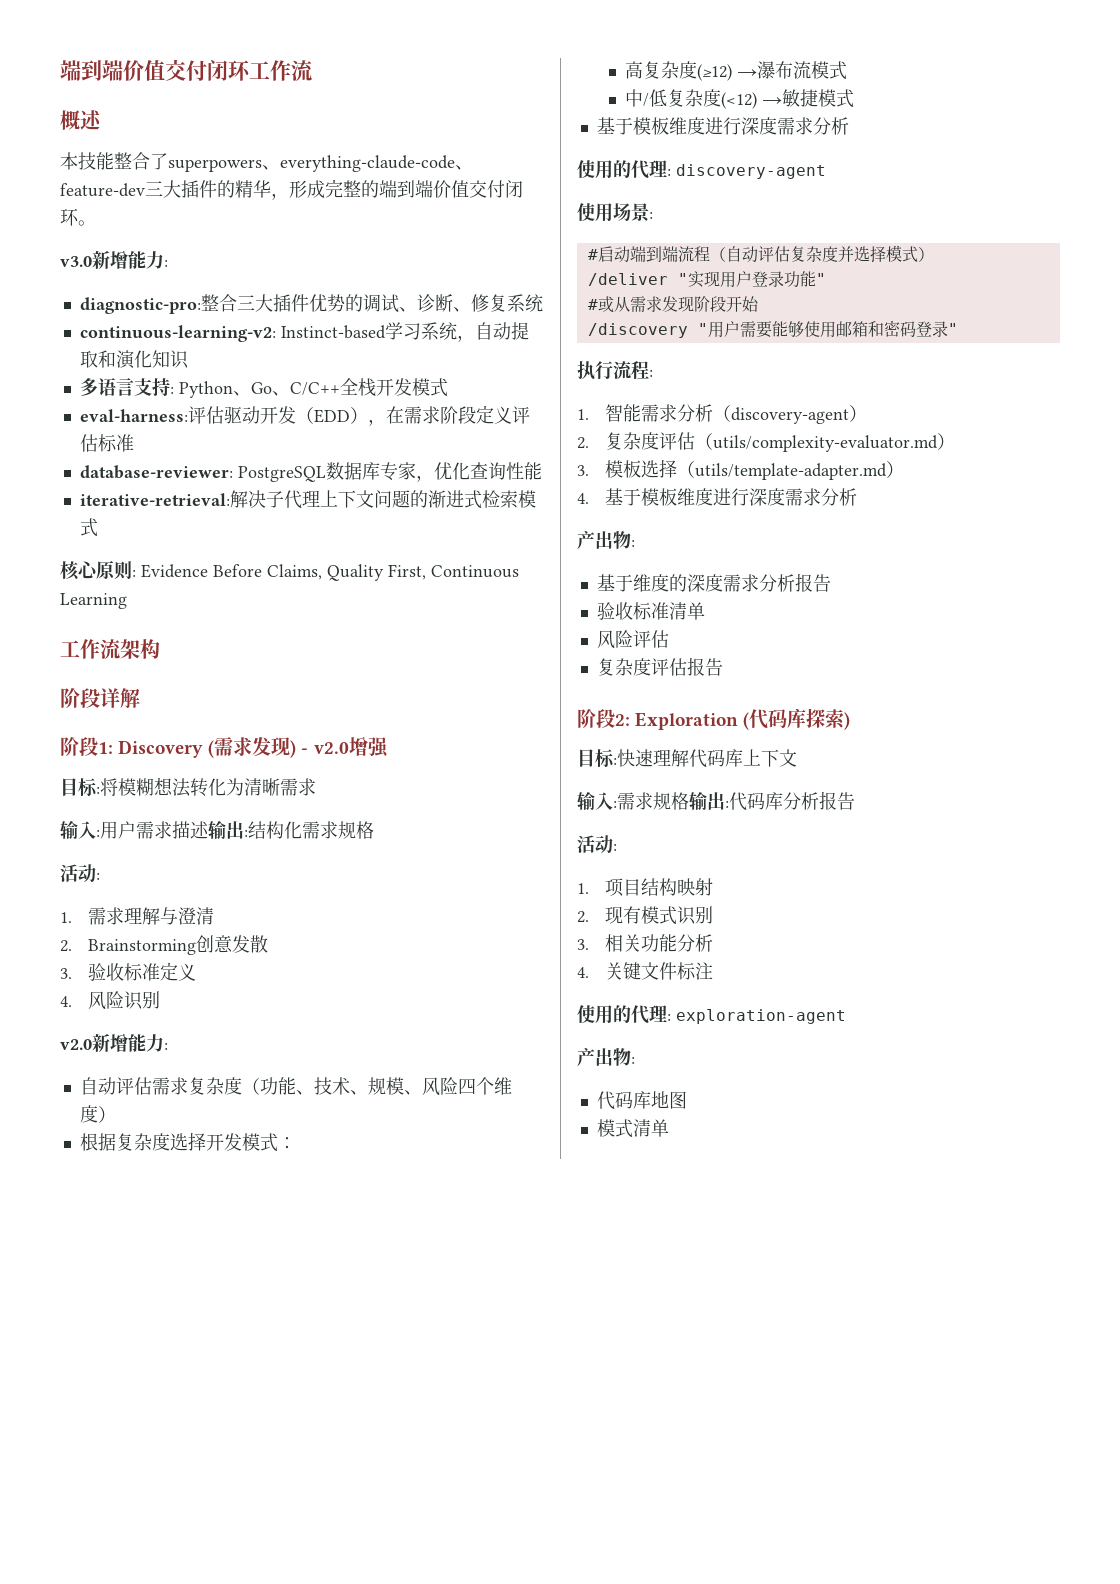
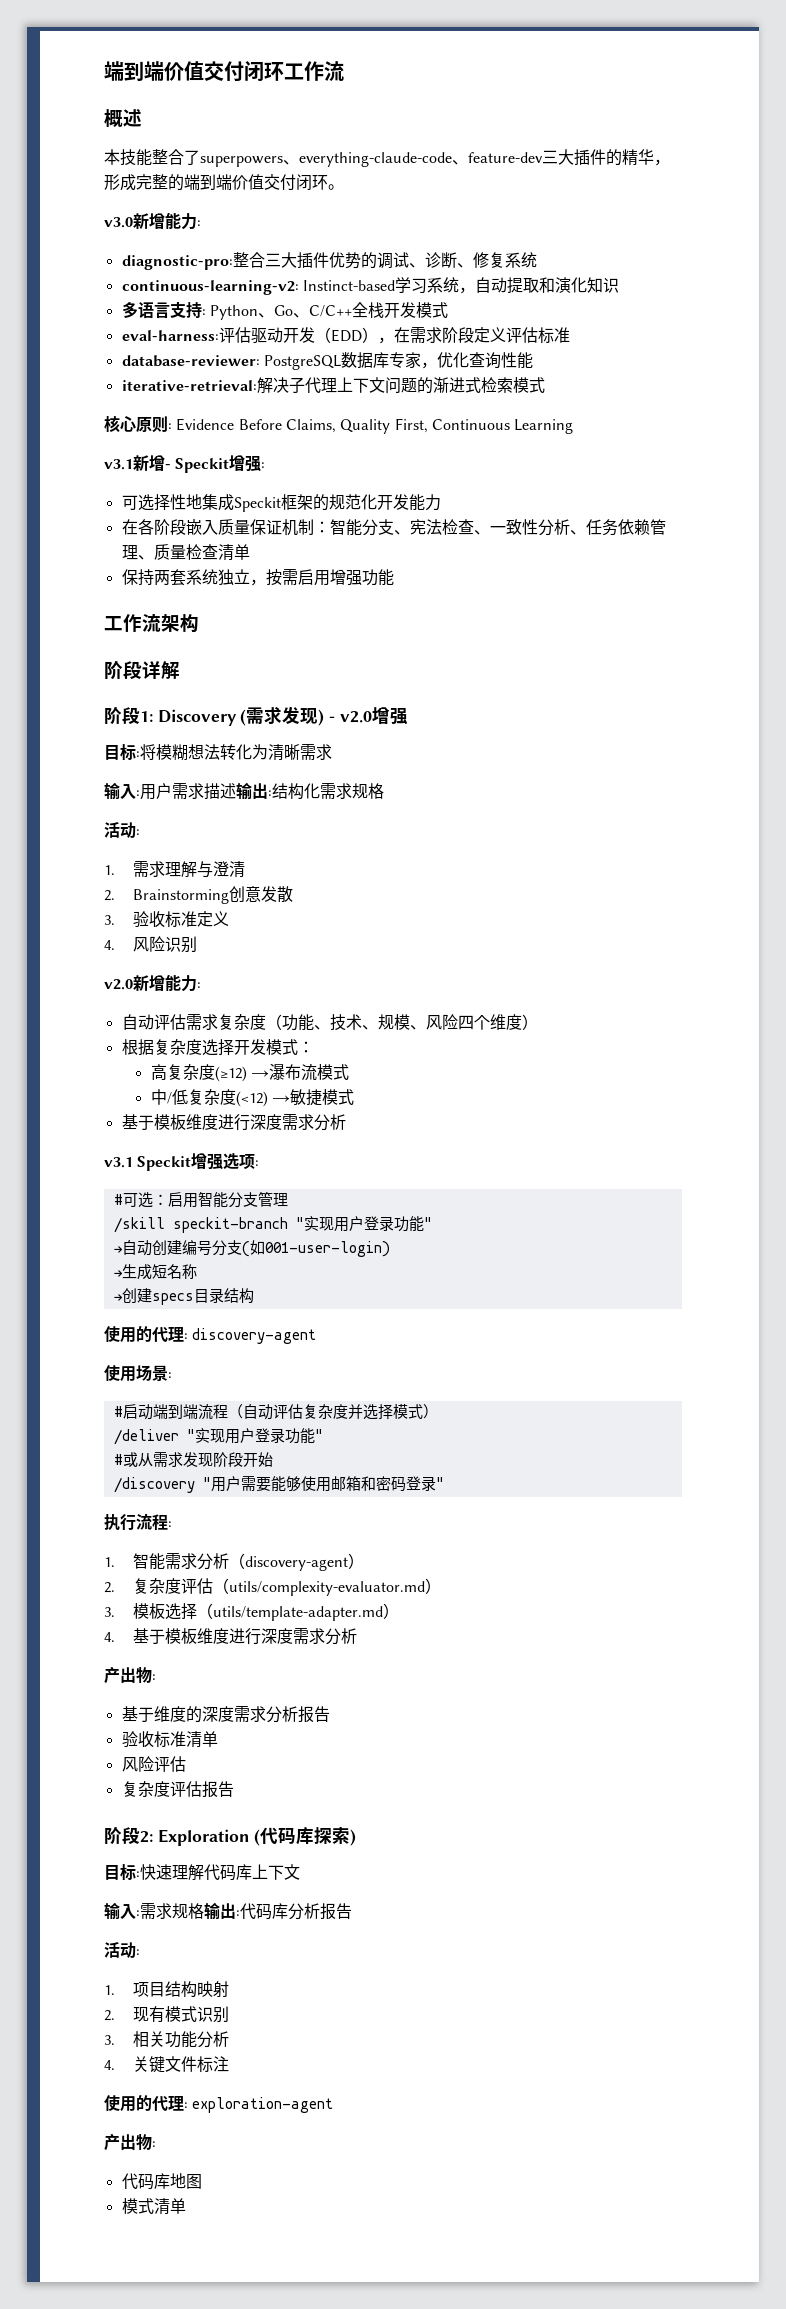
(127, 601) none -> [104,455,266,473] [121,494,441,512] [121,519,666,536] [121,544,250,561] [121,569,394,586] // v3.1新增- Speckit增强: // 可选择性地集成Speckit框架的规范化开发能力 // 在各阶段嵌入质量保证机制：智能分支、宪法检查、一致性分析、任务依赖管理、质量检查清单 // 保持两套系统独立，按需启用增强功能
(849, 126) none -> [104,1153,260,1171] [113,1191,288,1208] [113,1216,432,1233] [113,1240,390,1257] [113,1264,197,1280] [113,1288,254,1305] // v3.1 Speckit增强选项: // #可选：启用智能分支管理 // /skill speckit-branch "实现用户登录功能" // →自动创建编号分支(如001-user-login) // →生成短名称 // →创建specs目录结构

